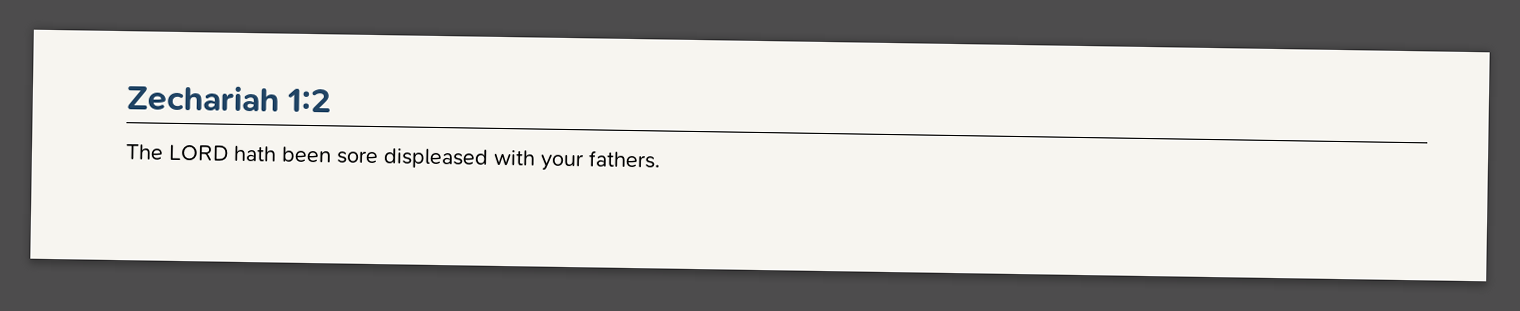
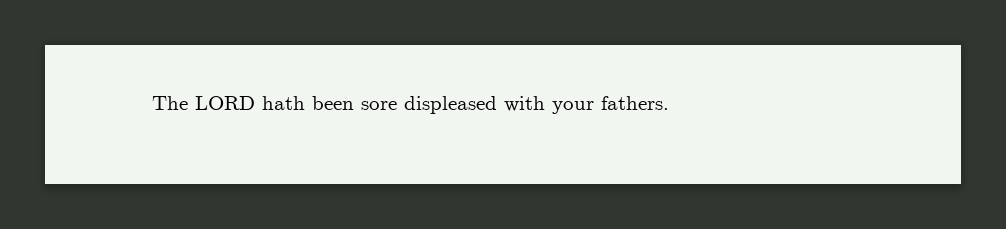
[126,84,332,113] Zechariah 1:2 // -> (152, 103) none

